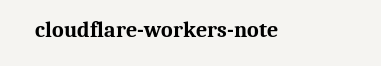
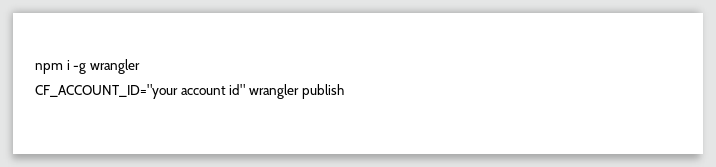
[35,21,278,37] cloudflare-workers-note -> [35,59,140,74] [35,84,344,99] npm i -g wrangler // CF_ACCOUNT_ID="your account id" wrangler publish

